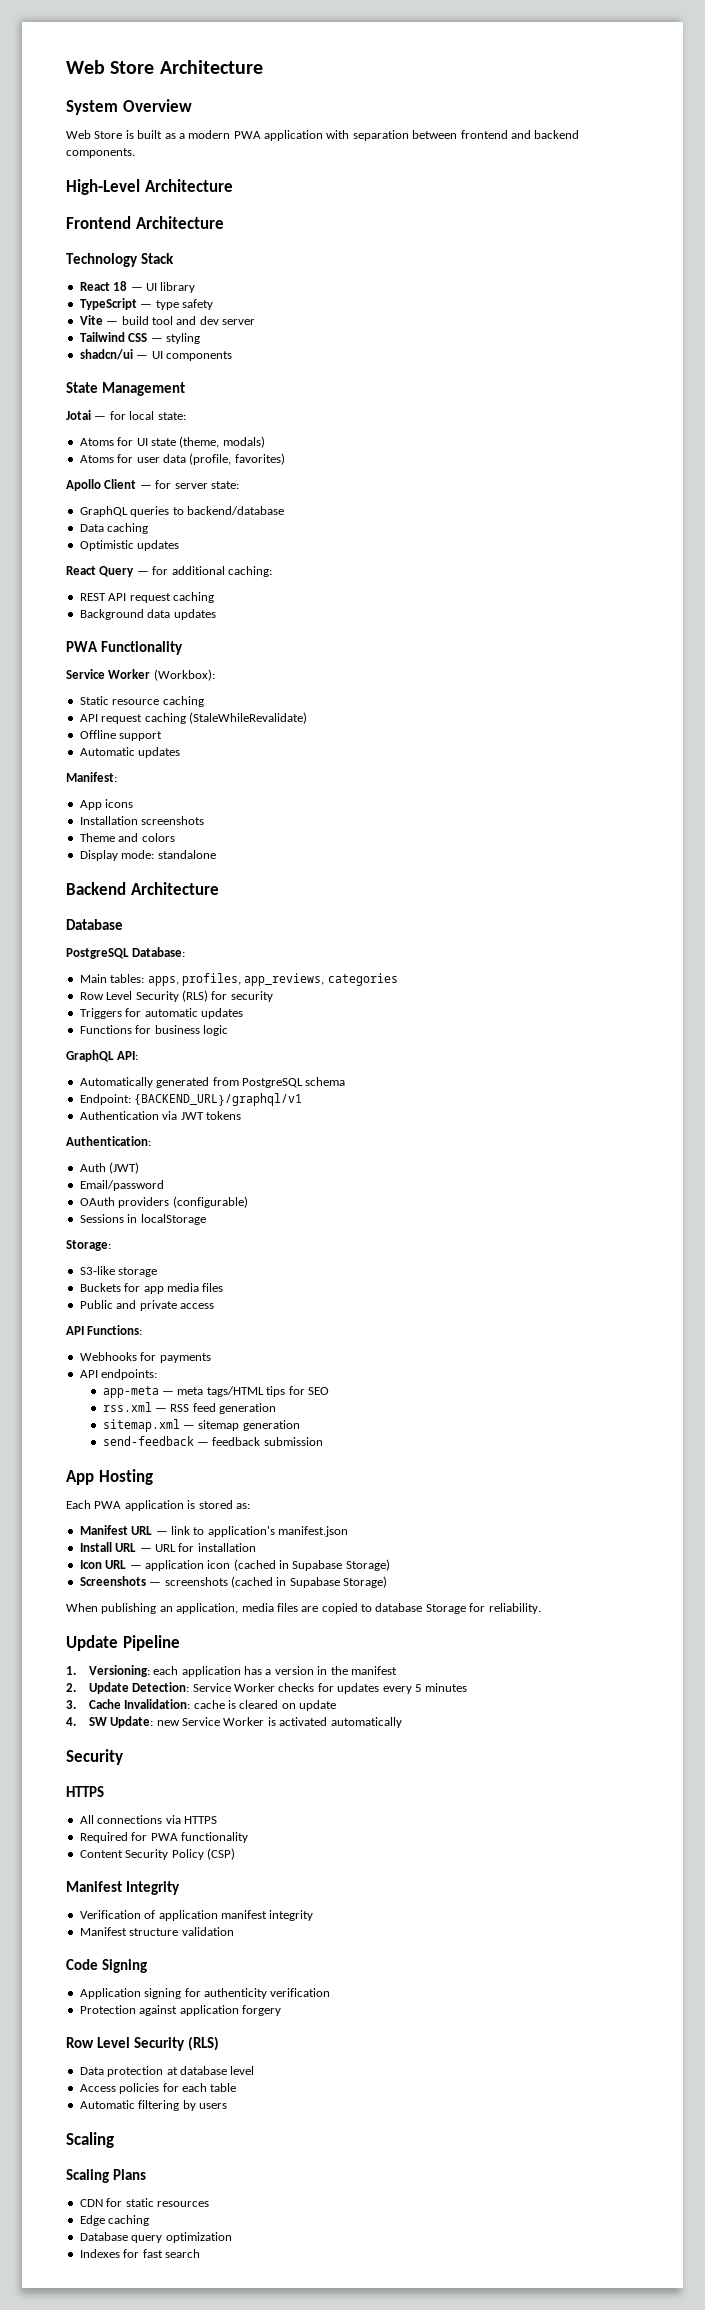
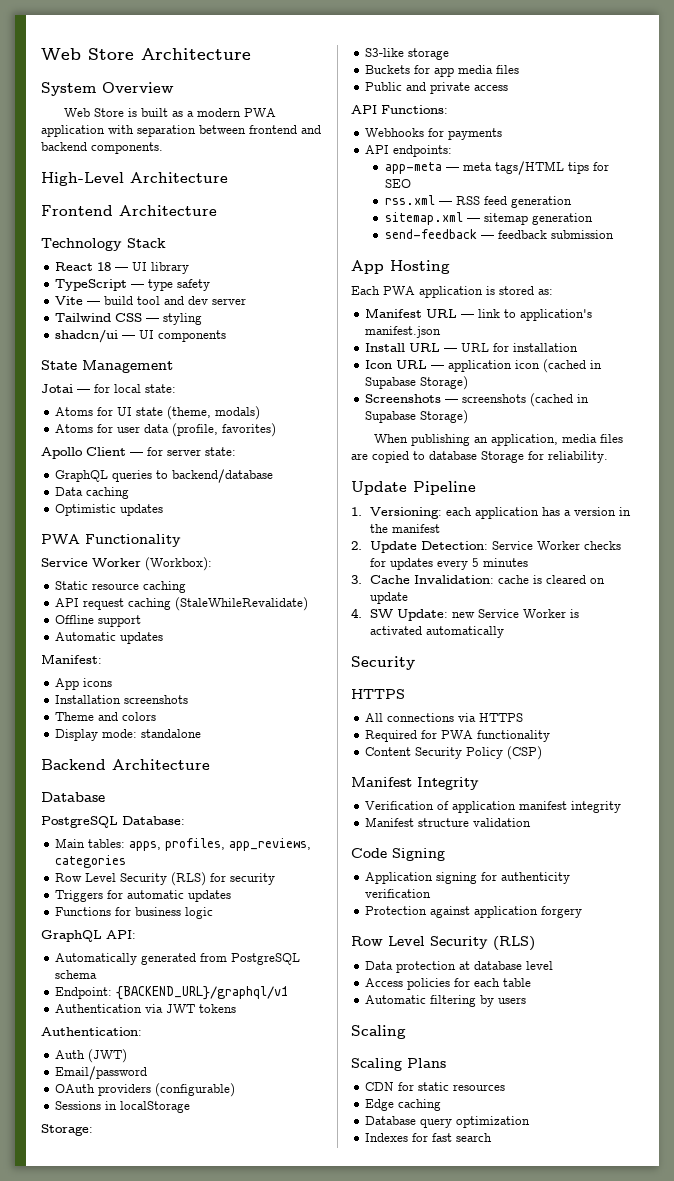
[66,566,272,577] [79,592,214,603] [79,609,216,620] // React Query — for additional caching: // REST API request caching // Background data updates -> (164, 510) none

